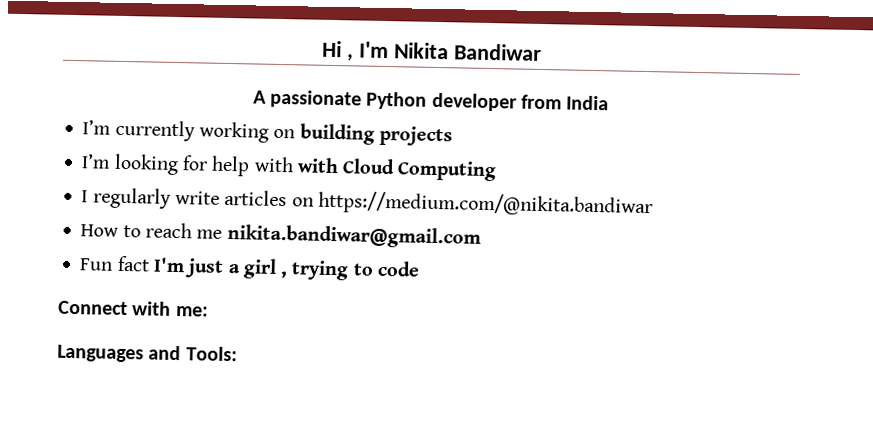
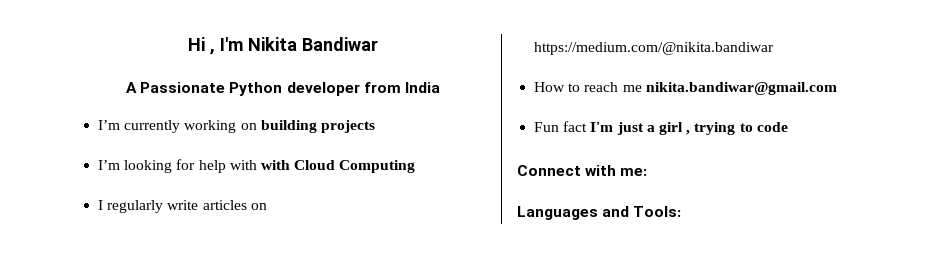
[270,89,363,109] passionate -> [140,82,226,93] Passionate

